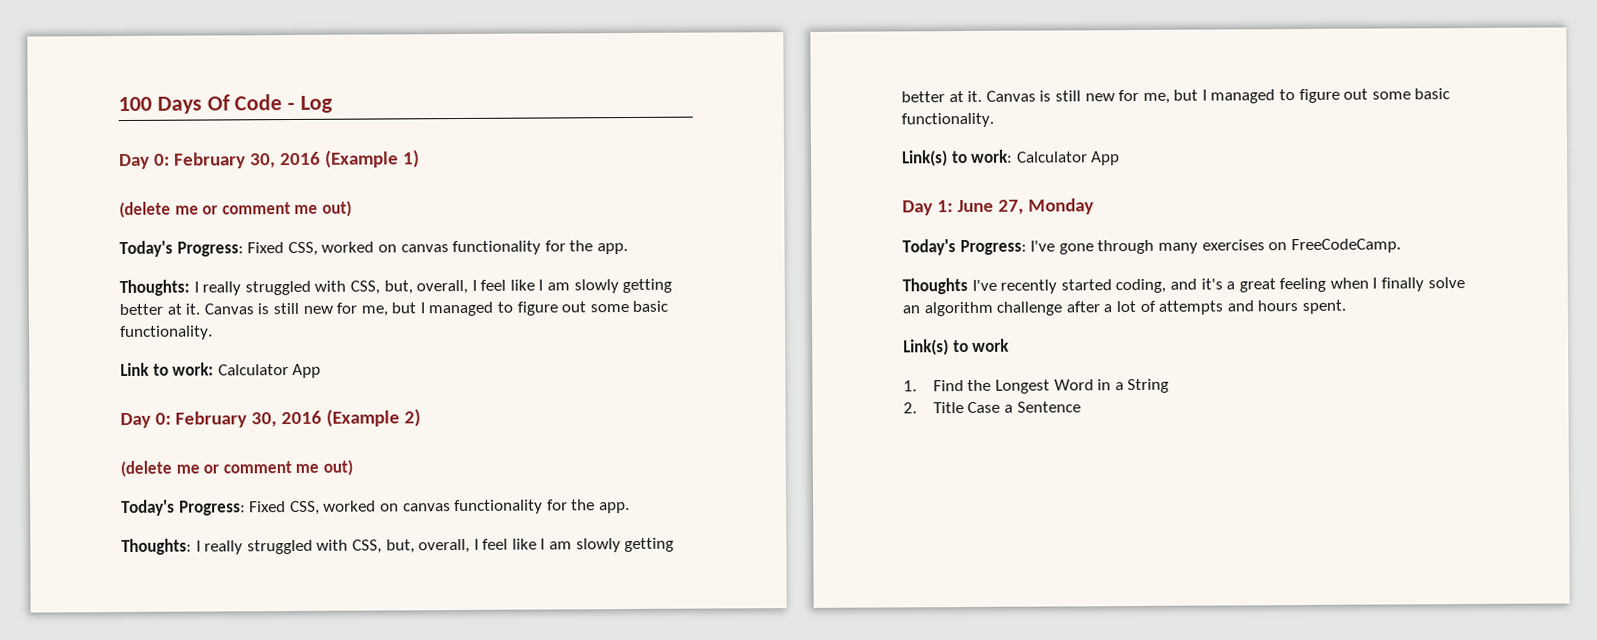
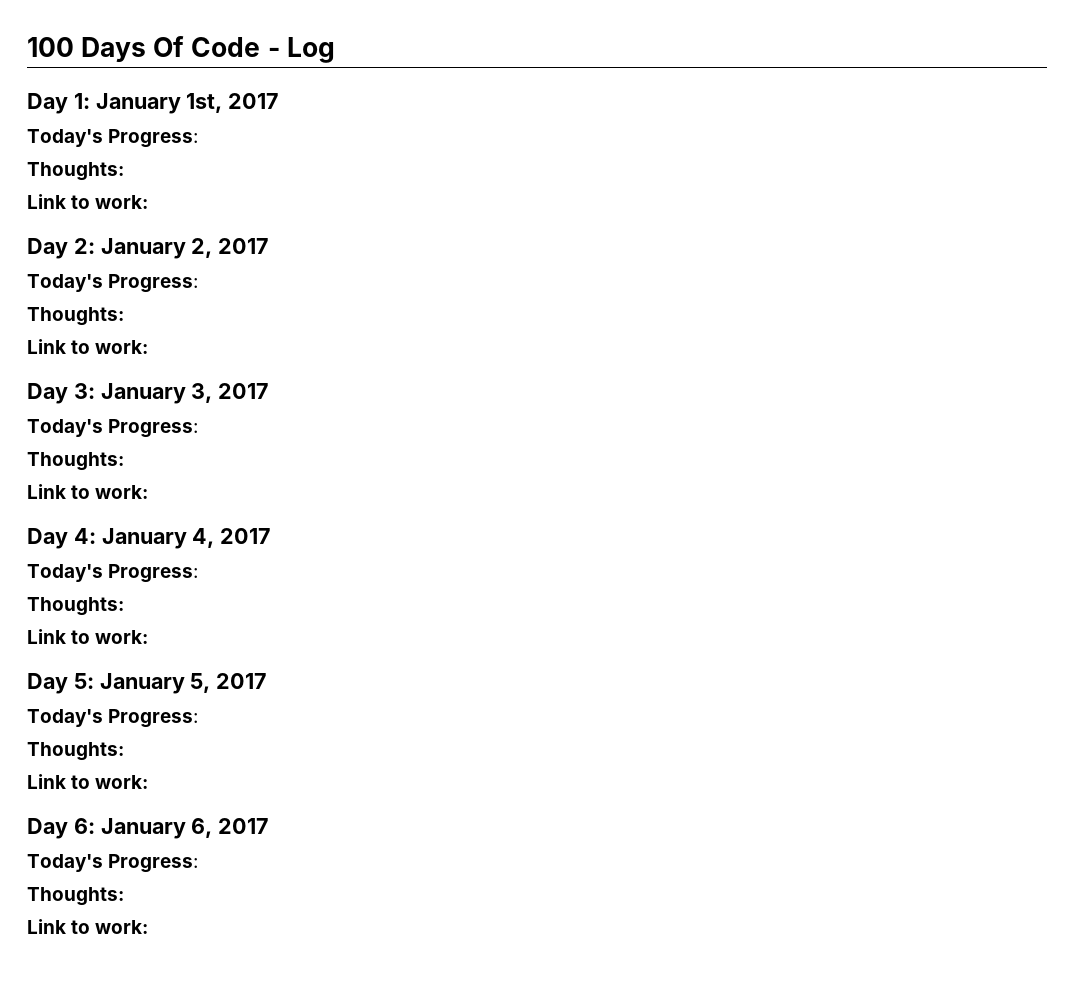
[153,149,420,169] [119,200,352,219] [119,240,628,258] [119,278,673,297] [119,300,669,317] [120,325,213,341] [120,362,322,379] [120,408,421,429] [120,459,353,478] [121,499,630,517] [121,537,675,556] [901,88,1451,104] [901,112,994,128] [901,149,1121,167] [902,198,1094,216] [902,238,1401,256] [902,277,1465,295] [902,299,1346,317] [903,338,1011,356] [903,378,1170,394] [903,401,1081,414] 0: February 30, 2016 (Example 1) // (delete me or comment me out) // Today's Progress: Fixed CSS, worked on canvas functionality for the app. // Thoughts: I really struggled with CSS, but, overall, I feel like I am slowly getting better at it. Canvas is still new for me, but I managed to figure out some basic functionality. // Link to work: Calculator App // Day 0: February 30, 2016 (Example 2) // (delete me or comment me out) // Today's Progress: Fixed CSS, worked on canvas functionality for the app. // Thoughts: I really struggled with CSS, but, overall, I feel like I am slowly getting better at it. Canvas is still new for me, but I managed to figure out some basic functionality. // Link(s) to work: Calculator App // Day 1: June 27, Monday // Today's Progress: I've gone through many exercises on FreeCodeCamp. // Thoughts I've recently started coding, and it's a great feeling when I finally solve an algorithm challenge after a lot of attempts and hours spent. // Link(s) to work // 1. Find the Longest Word in a String // 2. Title Case a Sentence -> [73,93,280,114] [27,129,199,148] [27,162,124,181] [27,194,149,209] [27,238,270,259] [27,274,199,293] [27,307,124,326] [27,339,149,354] [27,383,270,404] [27,419,199,438] [27,452,124,471] [27,484,149,499] [27,528,272,549] [27,564,199,583] [27,597,124,616] [27,629,149,644] [27,673,268,694] [27,709,199,728] [27,742,124,761] [27,774,149,789] [27,818,270,839] [27,854,199,873] [27,887,124,906] [27,919,149,934] 1: January 1st, 2017 // Today's Progress: // Thoughts: // Link to work: // Day 2: January 2, 2017 // Today's Progress: // Thoughts: // Link to work: // Day 3: January 3, 2017 // Today's Progress: // Thoughts: // Link to work: // Day 4: January 4, 2017 // Today's Progress: // Thoughts: // Link to work: // Day 5: January 5, 2017 // Today's Progress: // Thoughts: // Link to work: // Day 6: January 6, 2017 // Today's Progress: // Thoughts: // Link to work:

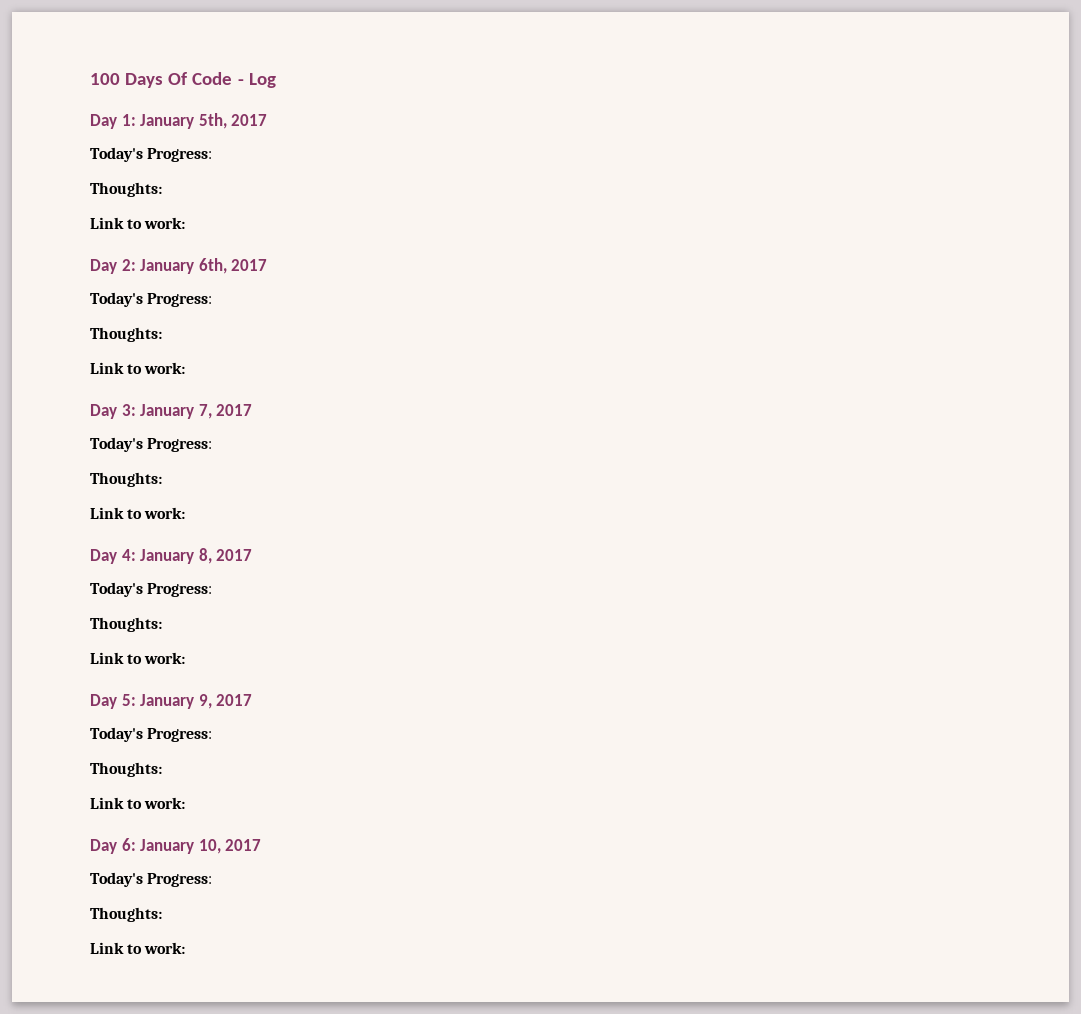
[186,93,223,113] 1st, -> [198,113,227,129] 5th,
[191,238,213,258] 2, -> [198,258,227,274] 6th,
[191,383,213,403] 3, -> [198,404,212,419] 7,
[192,528,215,548] 4, -> [198,548,212,564] 8,
[190,673,211,693] 5, -> [198,694,212,709] 9,
[191,818,213,838] 6, -> [198,839,221,854] 10,

